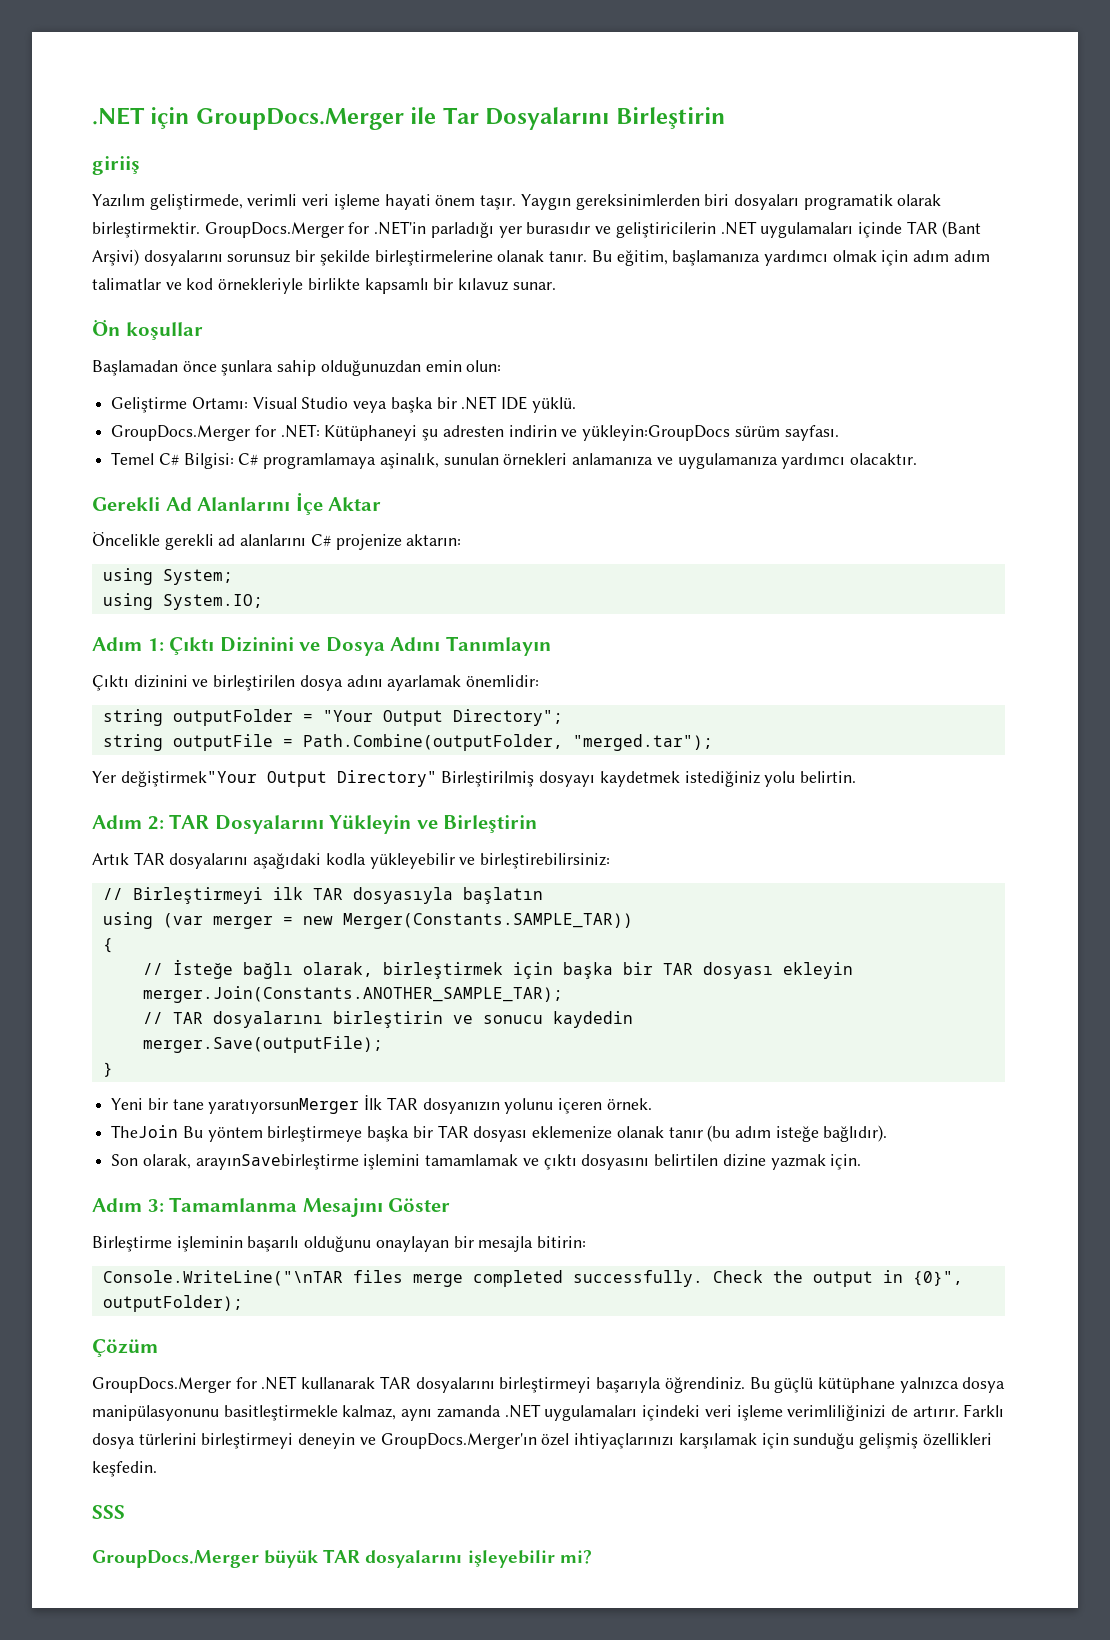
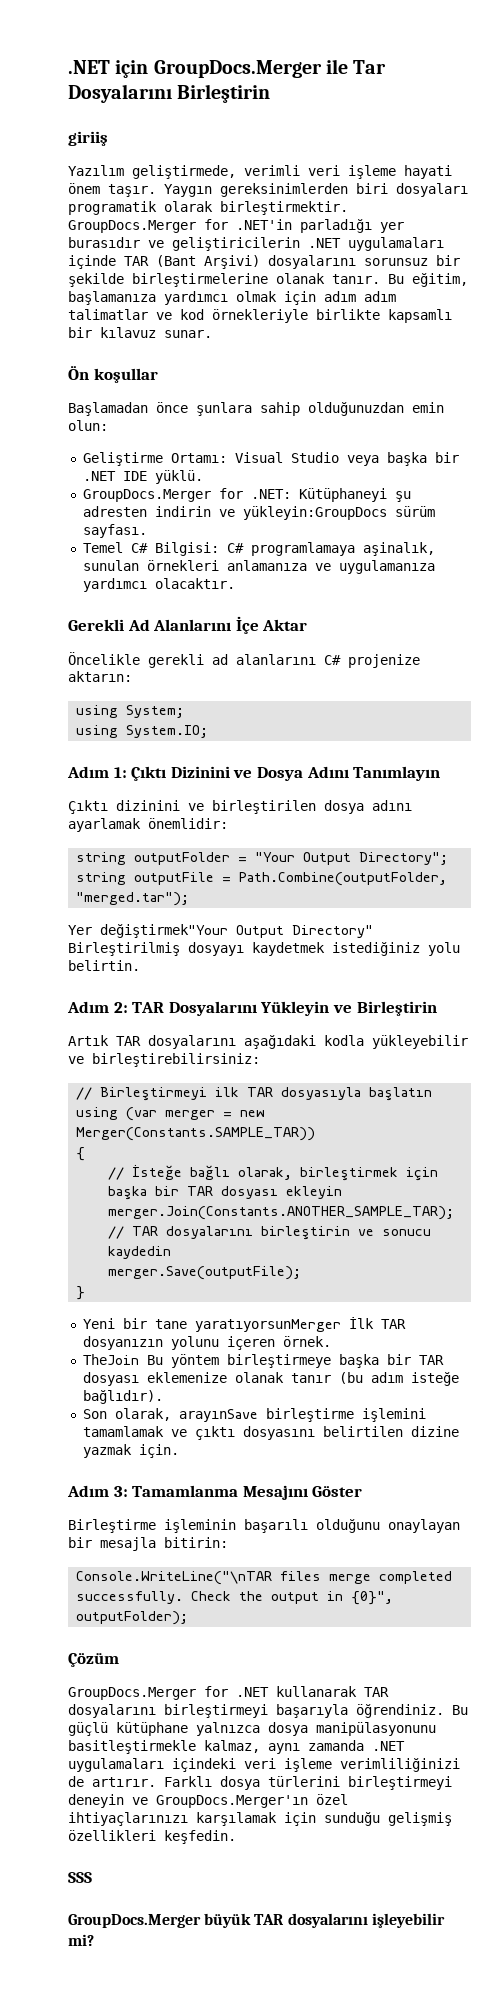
[195,1154,359,1170] arayınSavebirleştirme -> [178,1408,354,1422] arayınSave birleştirme

